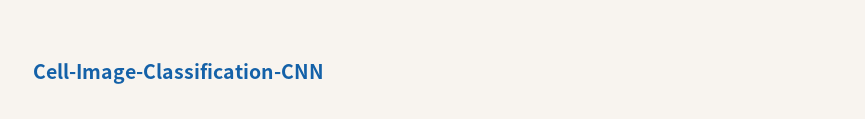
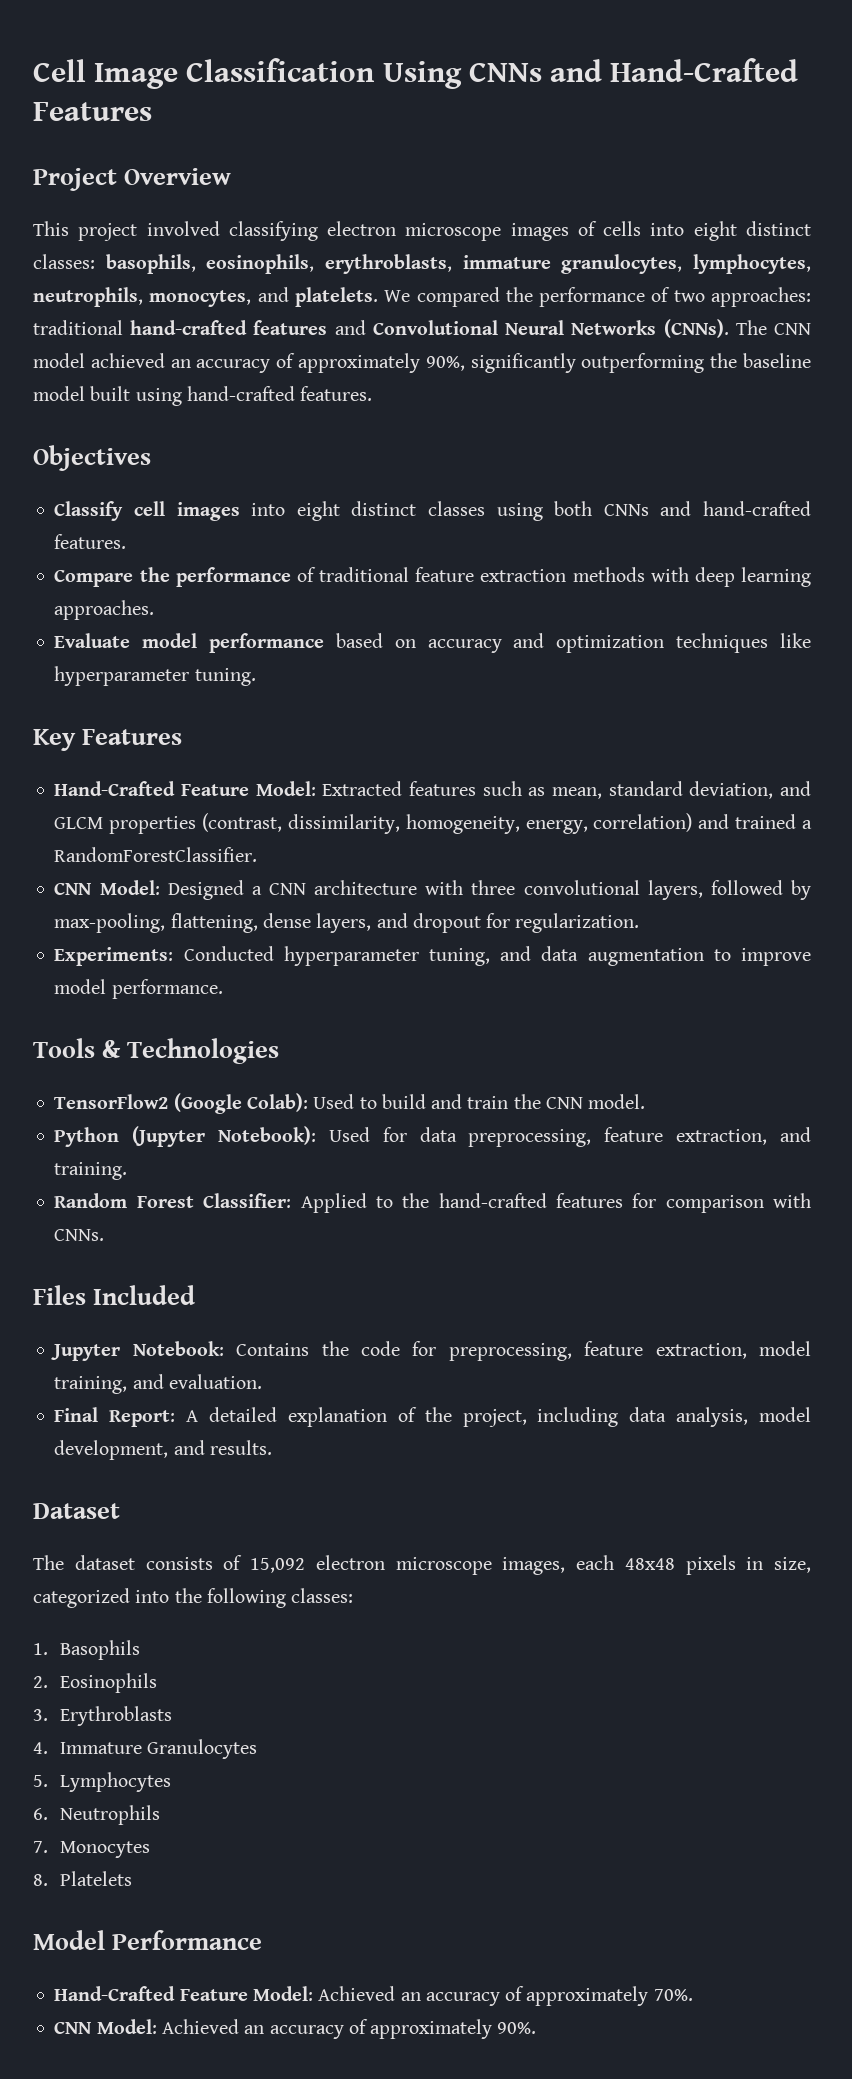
[33,63,324,84] Cell-Image-Classification-CNN -> [33,58,799,89] [33,102,152,121] [33,168,232,191] [33,221,811,241] [33,254,811,274] [33,287,811,307] [33,319,811,338] [33,353,811,373] [33,386,373,406] [33,445,151,471] [54,501,812,521] [54,534,127,549] [54,567,811,587] [54,600,155,620] [54,633,811,653] [54,666,256,686] [33,729,183,751] [54,781,811,799] [54,813,812,834] [54,847,258,862] [54,880,811,900] [54,913,640,933] [54,946,812,966] [54,979,223,999] [33,1038,280,1064] [54,1093,646,1114] [54,1126,811,1147] [54,1162,128,1180] [54,1193,812,1213] [54,1229,105,1241] [33,1285,196,1305] [51,1341,811,1361] [54,1374,262,1394] [54,1407,812,1427] [54,1440,272,1460] [33,1503,120,1519] [33,1555,811,1575] [33,1588,354,1608] [33,1640,140,1660] [33,1673,157,1693] [33,1706,172,1726] [33,1739,258,1759] [33,1772,171,1792] [33,1805,160,1825] [33,1841,150,1858] [33,1871,132,1886] [33,1930,263,1950] [54,1986,693,2006] [54,2019,537,2039] Cell Image Classification Using CNNs and Hand-Crafted Features // Project Overview // This project involved classifying electron microscope images of cells into eight distinct classes: basophils, eosinophils, erythroblasts, immature granulocytes, lymphocytes, neutrophils, monocytes, and platelets. We compared the performance of two approaches: traditional hand-crafted features and Convolutional Neural Networks (CNNs). The CNN model achieved an accuracy of approximately 90%, significantly outperforming the baseline model built using hand-crafted features. // Objectives // Classify cell images into eight distinct classes using both CNNs and hand-crafted features. // Compare the performance of traditional feature extraction methods with deep learning approaches. // Evaluate model performance based on accuracy and optimization techniques like hyperparameter tuning. // Key Features // Hand-Crafted Feature Model: Extracted features such as mean, standard deviation, and GLCM properties (contrast, dissimilarity, homogeneity, energy, correlation) and trained a RandomForestClassifier. // CNN Model: Designed a CNN architecture with three convolutional layers, followed by max-pooling, flattening, dense layers, and dropout for regularization. // Experiments: Conducted hyperparameter tuning, and data augmentation to improve model performance. // Tools & Technologies // TensorFlow2 (Google Colab): Used to build and train the CNN model. // Python (Jupyter Notebook): Used for data preprocessing, feature extraction, and training. // Random Forest Classifier: Applied to the hand-crafted features for comparison with CNNs. // Files Included // Jupyter Notebook: Contains the code for preprocessing, feature extraction, model training, and evaluation. // Final Report: A detailed explanation of the project, including data analysis, model development, and results. // Dataset // The dataset consists of 15,092 electron microscope images, each 48x48 pixels in size, categorized into the following classes: // 1. Basophils // 2. Eosinophils // 3. Erythroblasts // 4. Immature Granulocytes // 5. Lymphocytes // 6. Neutrophils // 7. Monocytes // 8. Platelets // Model Performance // Hand-Crafted Feature Model: Achieved an accuracy of approximately 70%. // CNN Model: Achieved an accuracy of approximately 90%.

